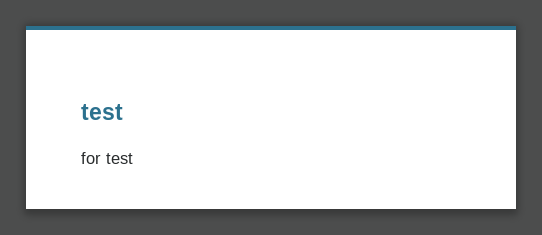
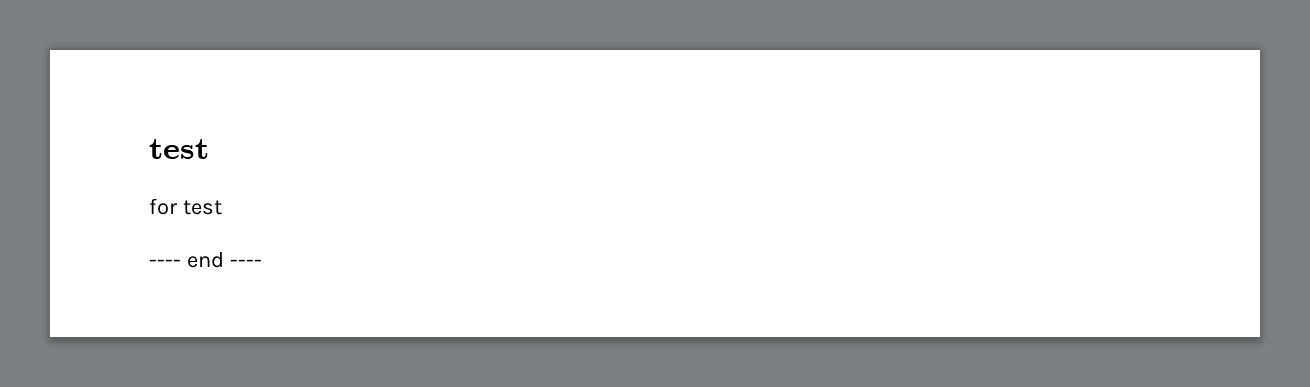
(133, 158) none -> [149,252,262,268] // ---- end ----

